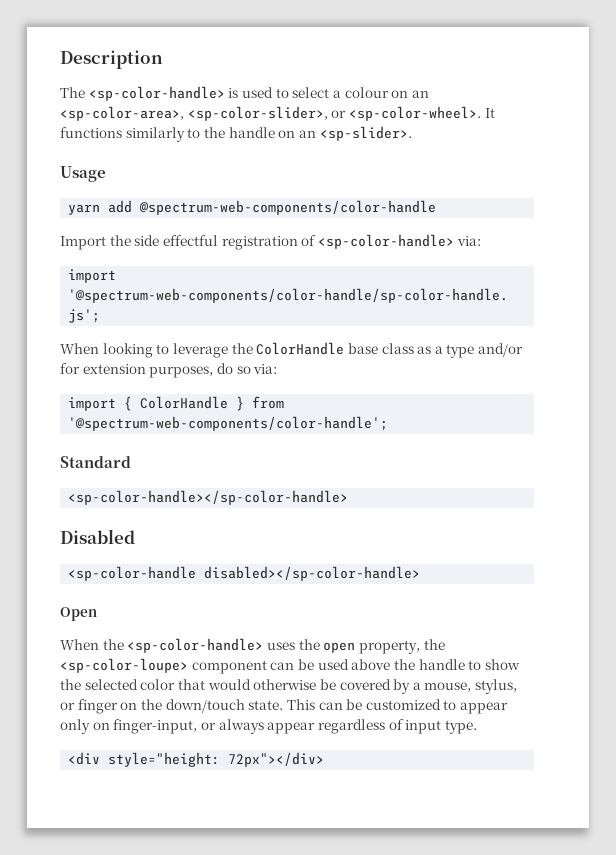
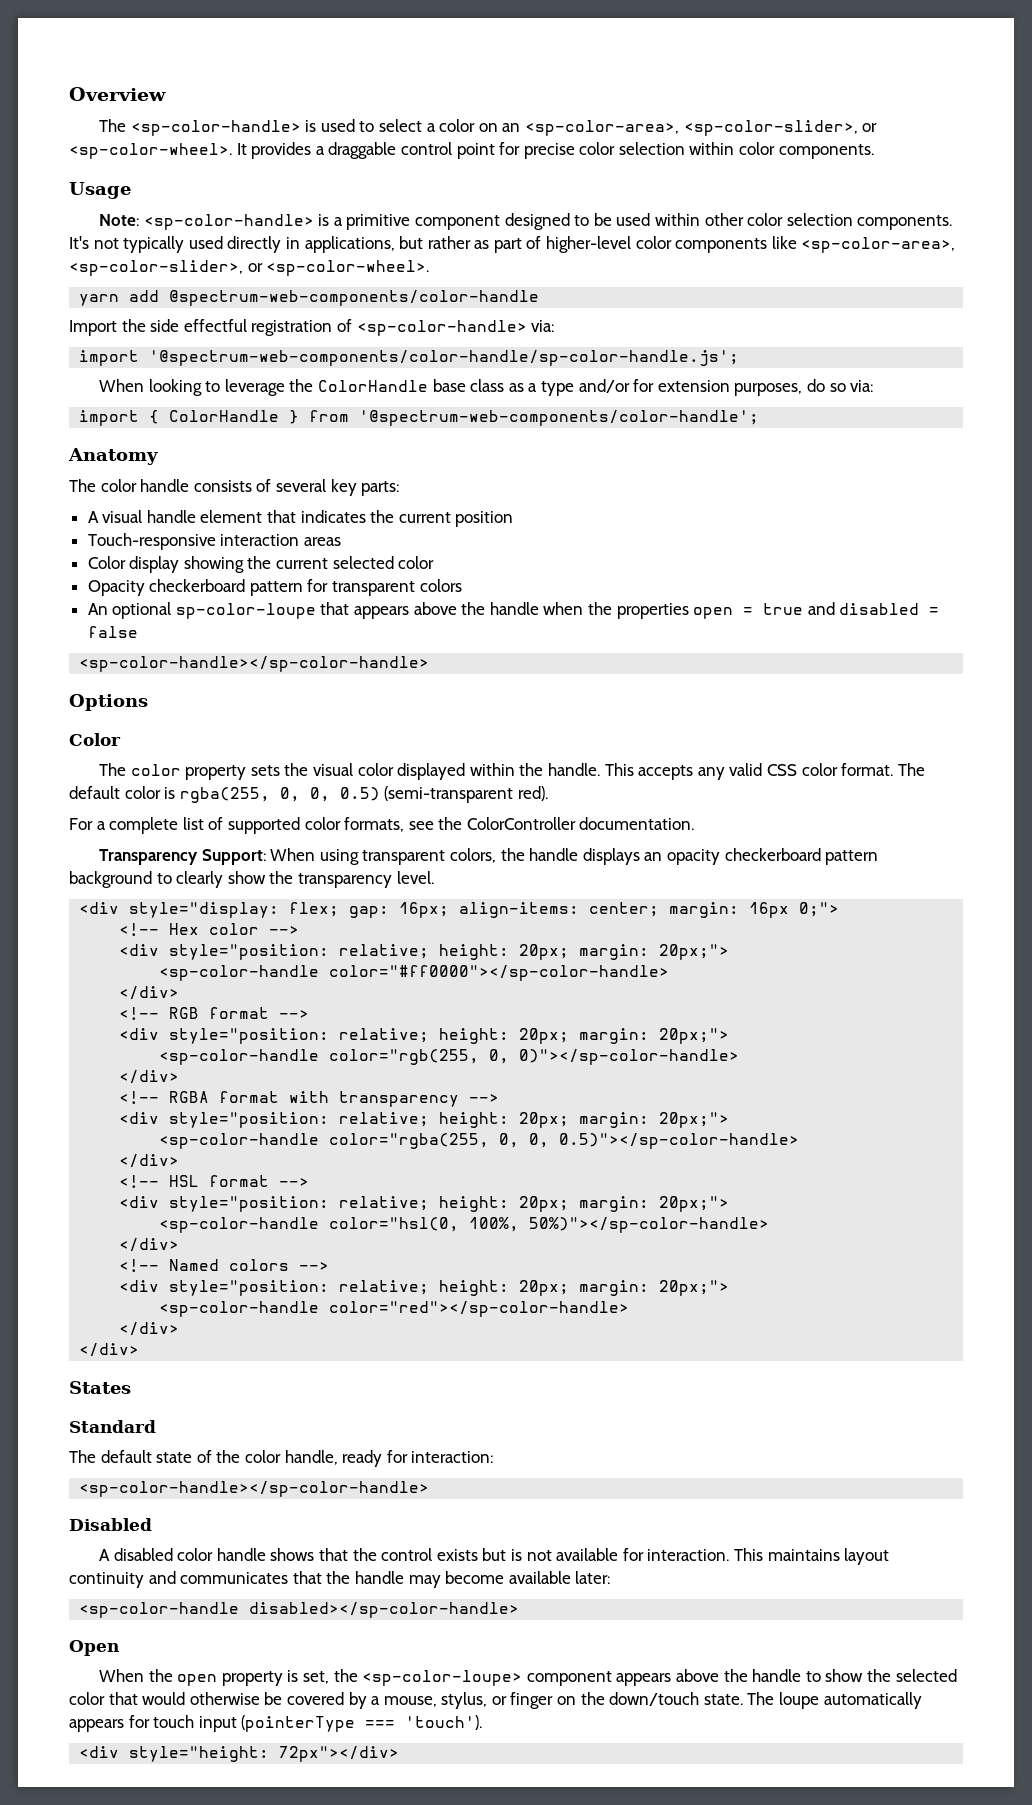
[60,50,163,69] Description -> [69,87,166,101] Overview
[344,87,389,98] colour -> [439,119,476,132] color
[60,126,412,142] [60,166,106,182] functions similarly to the handle on an <sp-slider>. // Usage -> [251,142,874,159] [69,182,131,199] [99,213,953,230] [69,236,956,253] [69,260,430,276] provides a draggable control point for precise color selection within color components. // Usage // Note: <sp-color-handle> is a primitive component designed to be used within other color selection components. It's not typically used directly in applications, but rather as part of higher-level color components like <sp-color-area>, <sp-color-slider>, or <sp-color-wheel>.
[60,456,131,468] [68,490,349,505] [60,529,135,544] Standard // <sp-color-handle></sp-color-handle> // Disabled -> [68,448,158,465] [69,479,400,496] [87,510,514,527] [87,533,341,550] [87,556,435,573] [87,579,462,596] [87,602,940,619] [87,626,138,638] [79,656,430,672] [69,694,148,711] [69,733,121,746] [99,763,925,780] [69,786,548,803] [69,817,695,834] [99,848,879,865] [69,871,434,888] [79,902,840,918] [119,923,300,936] [119,944,730,960] [159,965,670,981] [119,986,180,1000] [119,1007,310,1020] [119,1028,730,1044] [159,1049,740,1065] [119,1070,180,1084] [119,1091,500,1107] [119,1112,730,1128] [159,1133,800,1149] [119,1154,180,1168] [119,1175,310,1188] [119,1196,730,1212] [159,1217,770,1233] [119,1238,180,1252] [119,1259,330,1272] [119,1280,730,1296] [159,1301,630,1317] [119,1322,180,1336] [79,1343,140,1357] [69,1381,131,1394] [69,1420,156,1433] [69,1450,494,1467] [79,1481,430,1497] [69,1518,152,1531] [99,1548,890,1565] [69,1571,611,1588] Anatomy // The color handle consists of several key parts: // A visual handle element that indicates the current position // Touch-responsive interaction areas // Color display showing the current selected color // Opacity checkerboard pattern for transparent colors // An optional sp-color-loupe that appears above the handle when the properties open = true and disabled = false // <sp-color-handle></sp-color-handle> // Options // Color // The color property sets the visual color displayed within the handle. This accepts any valid CSS color format. The default color is rgba(255, 0, 0, 0.5) (semi-transparent red). // For a complete list of supported color formats, see the ColorController documentation. // Transparency Support: When using transparent colors, the handle displays an opacity checkerboard pattern background to clearly show the transparency level. // <div style="display: flex; gap: 16px; align-items: center; margin: 16px 0;"> // <!-- Hex color --> // <div style="position: relative; height: 20px; margin: 20px;"> // <sp-color-handle color="#ff0000"></sp-color-handle> // </div> // <!-- RGB format --> // <div style="position: relative; height: 20px; margin: 20px;"> // <sp-color-handle color="rgb(255, 0, 0)"></sp-color-handle> // </div> // <!-- RGBA format with transparency --> // <div style="position: relative; height: 20px; margin: 20px;"> // <sp-color-handle color="rgba(255, 0, 0, 0.5)"></sp-color-handle> // </div> // <!-- HSL format --> // <div style="position: relative; height: 20px; margin: 20px;"> // <sp-color-handle color="hsl(0, 100%, 50%)"></sp-color-handle> // </div> // <!-- Named colors --> // <div style="position: relative; height: 20px; margin: 20px;"> // <sp-color-handle color="red"></sp-color-handle> // </div> // </div> // States // Standard // The default state of the color handle, ready for interaction: // <sp-color-handle></sp-color-handle> // Disabled // A disabled color handle shows that the control exists but is not available for interaction. This maintains layout continuity and communicates that the handle may become available later:
[127,638,445,654] [60,658,349,674] <sp-color-handle> uses the open property, the <sp-color-loupe> component can be used -> [177,1669,672,1686] open property is set, the <sp-color-loupe> component appears
[286,699,509,714] [60,719,477,734] This can be customized to appear only on finger-input, or always appear regardless of input type. -> [747,1692,922,1709] [69,1715,483,1732] The loupe automatically appears for touch input (pointerType === 'touch').

